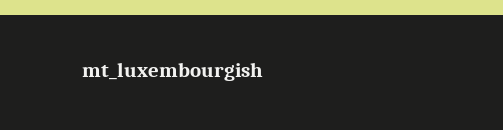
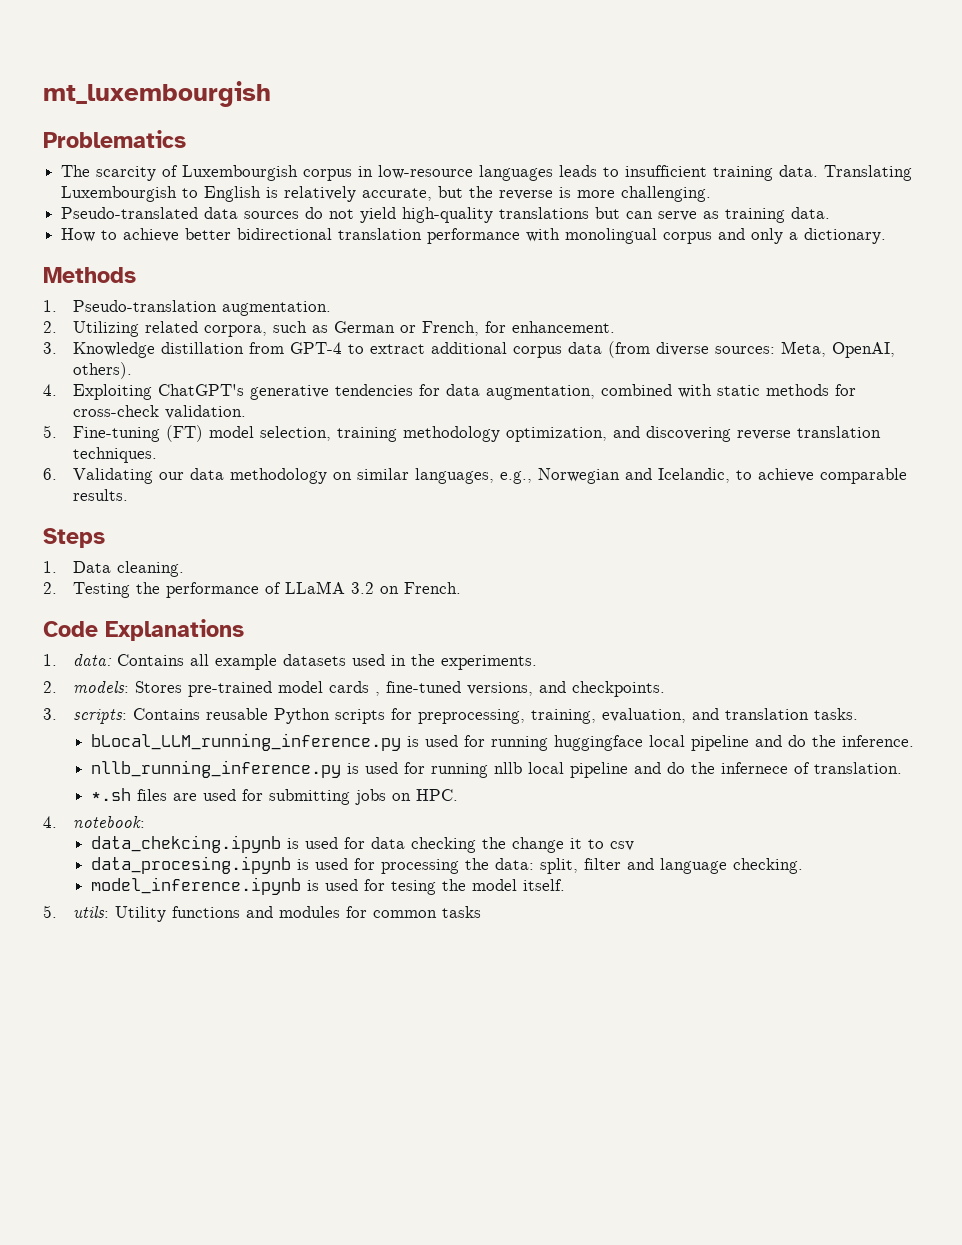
(263, 71) none -> [43,130,186,148] [61,165,913,181] [61,186,712,202] [61,207,831,223] [61,228,887,244] [43,267,136,283] [43,300,332,316] [43,321,616,337] [43,341,896,358] [73,362,133,379] [43,384,857,400] [73,405,247,419] [43,425,882,442] [73,447,158,463] [43,468,908,484] [73,489,129,501] [43,528,105,548] [43,561,185,577] [43,581,462,598] [43,619,244,641] [43,654,538,670] [43,681,666,697] [43,708,859,724] [91,733,915,751] [91,760,903,778] [91,788,459,805] [43,816,146,828] [91,835,635,853] [91,856,804,874] [91,877,566,895] [43,905,482,922] // Problematics // The scarcity of Luxembourgish corpus in low-resource languages leads to insufficient training data. Translating Luxembourgish to English is relatively accurate, but the reverse is more challenging. // Pseudo-translated data sources do not yield high-quality translations but can serve as training data. // How to achieve better bidirectional translation performance with monolingual corpus and only a dictionary. // Methods // 1. Pseudo-translation augmentation. // 2. Utilizing related corpora, such as German or French, for enhancement. // 3. Knowledge distillation from GPT-4 to extract additional corpus data (from diverse sources: Meta, OpenAI, others). // 4. Exploiting ChatGPT's generative tendencies for data augmentation, combined with static methods for cross-check validation. // 5. Fine-tuning (FT) model selection, training methodology optimization, and discovering reverse translation techniques. // 6. Validating our data methodology on similar languages, e.g., Norwegian and Icelandic, to achieve comparable results. // Steps // 1. Data cleaning. // 2. Testing the performance of LLaMA 3.2 on French. // Code Explanations // 1. data: Contains all example datasets used in the experiments. // 2. models: Stores pre-trained model cards , fine-tuned versions, and checkpoints. // 3. scripts: Contains reusable Python scripts for preprocessing, training, evaluation, and translation tasks. // bLocal_LLM_running_inference.py is used for running huggingface local pipeline and do the inference. // nllb_running_inference.py is used for running nllb local pipeline and do the infernece of translation. // *.sh files are used for submitting jobs on HPC. // 4. notebook: // data_chekcing.ipynb is used for data checking the change it to csv // data_procesing.ipynb is used for processing the data: split, filter and language checking. // model_inference.ipynb is used for tesing the model itself. // 5. utils: Utility functions and modules for common tasks

